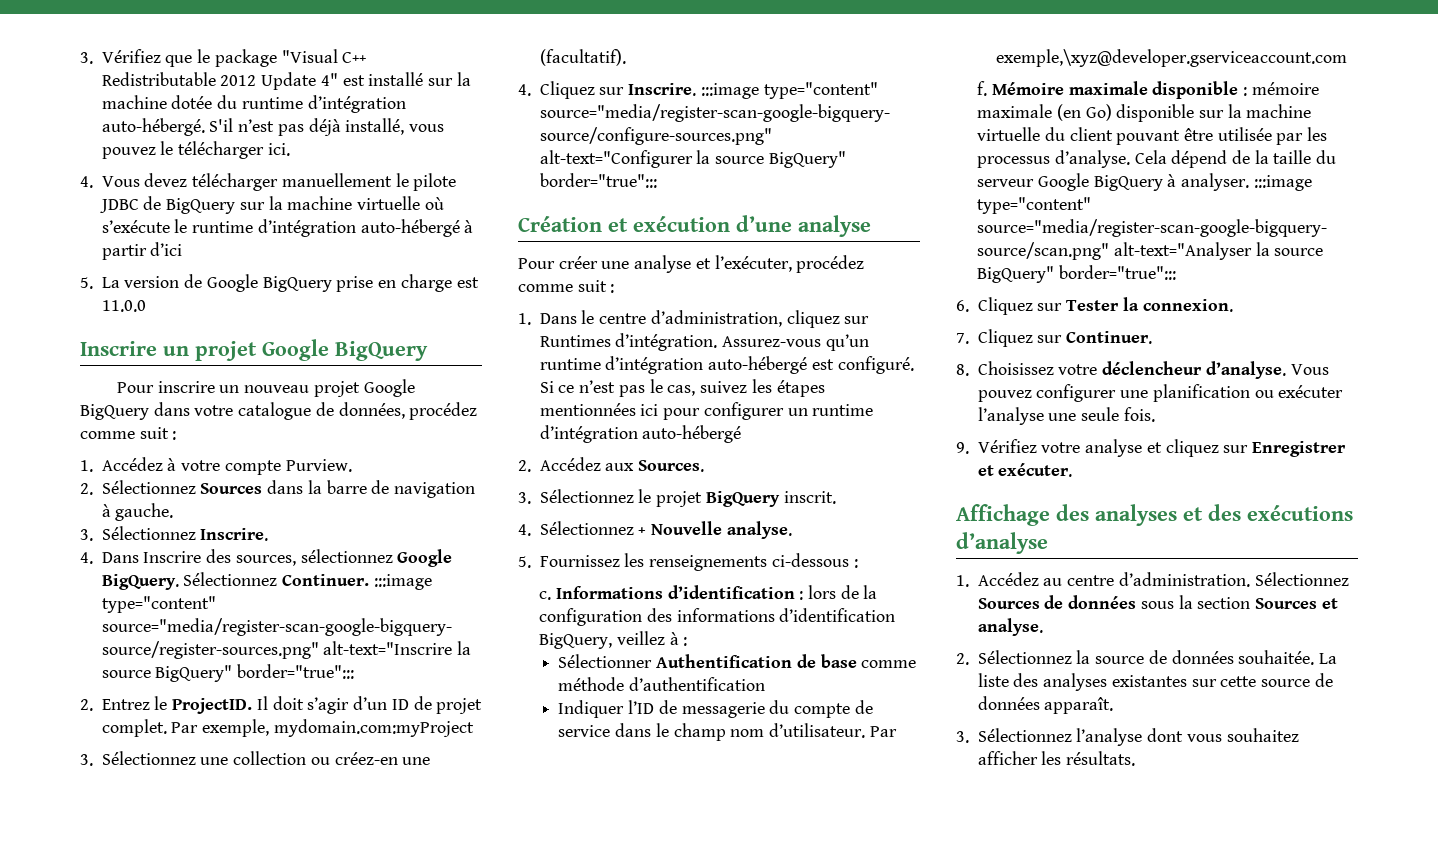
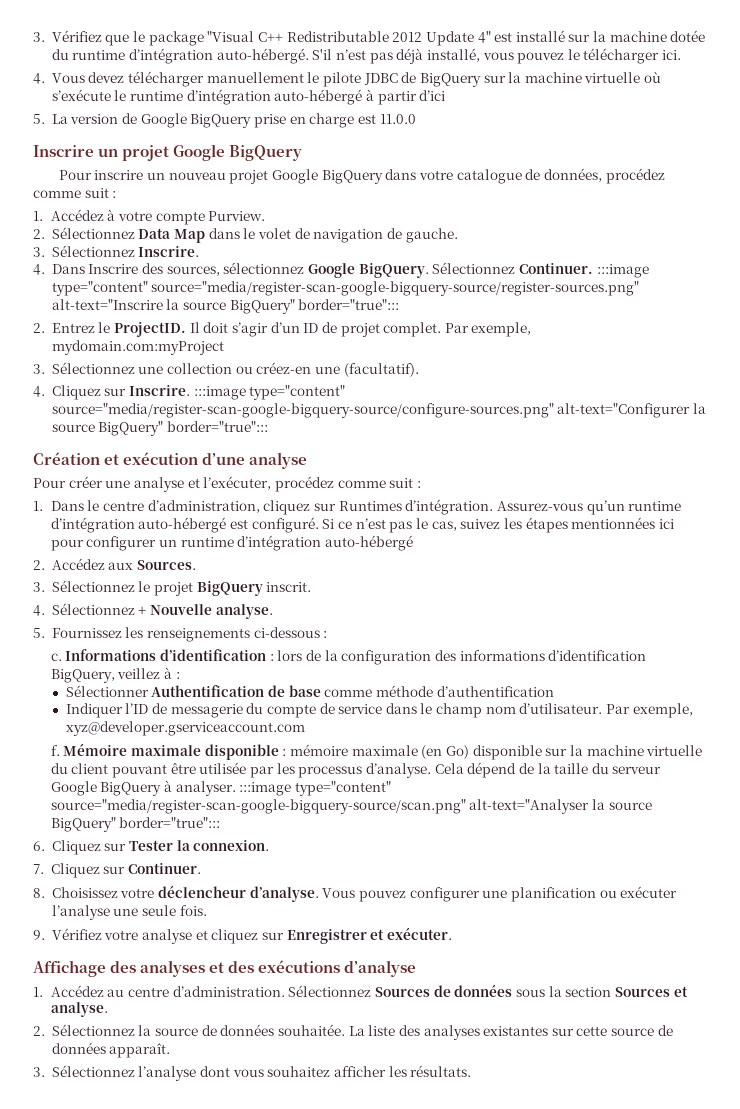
[200,480,367,494] Sources dans la barre -> [138,228,291,243] Data Map dans le volet
[101,504,111,517] à -> [386,228,402,239] de
[996,49,1348,67] exemple,\xyz@developer.gserviceaccount.com -> [632,703,693,718] [65,721,305,736] exemple, xyz@developer.gserviceaccount.com

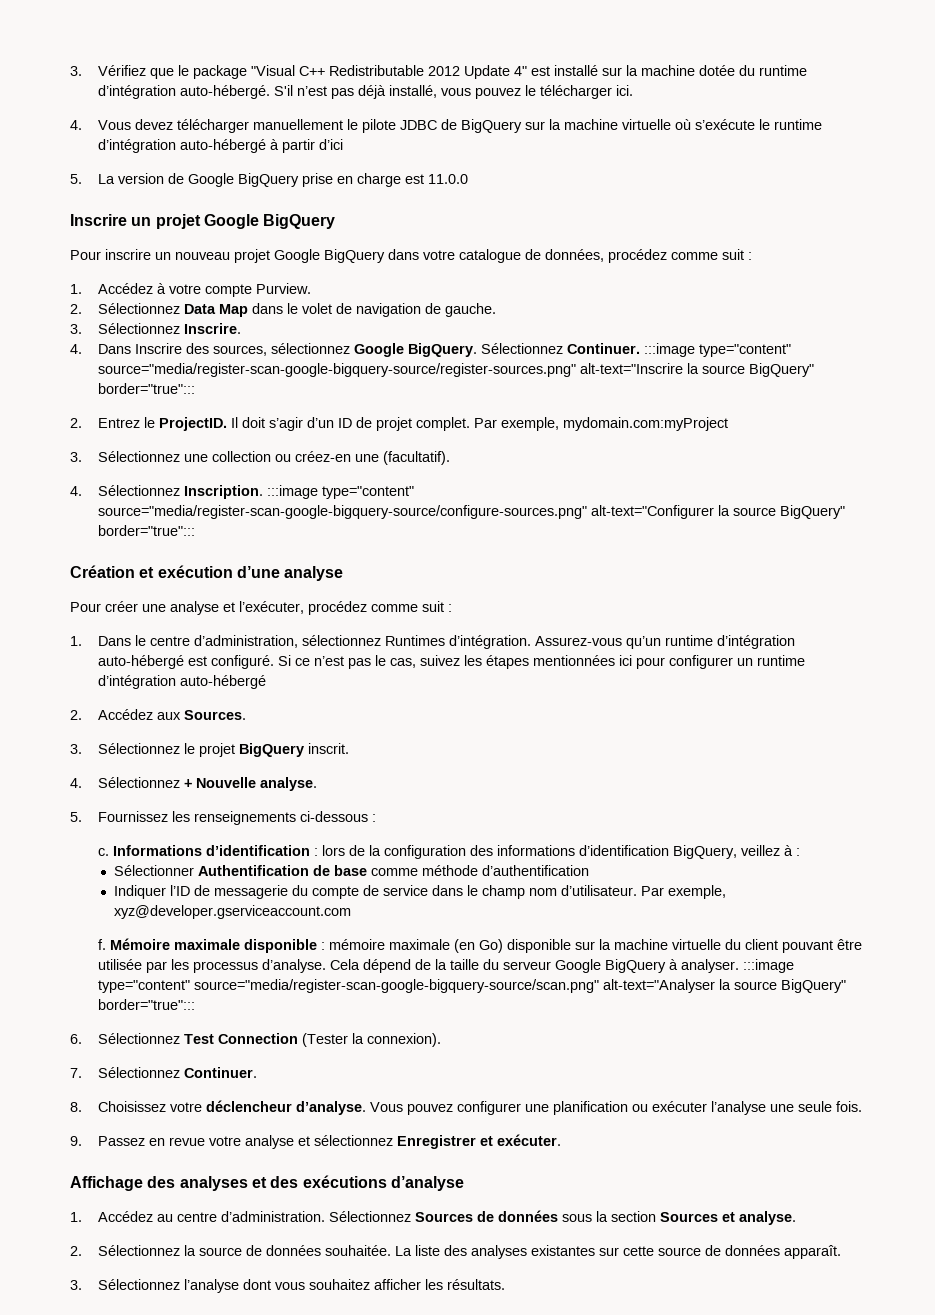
[51,385,191,400] Cliquez sur Inscrire. -> [98,485,264,499] Sélectionnez Inscription.
[263,500,336,515] cliquez sur -> [302,635,382,646] sélectionnez
[51,840,270,855] Cliquez sur Tester la connexion. -> [98,1033,442,1047] Sélectionnez Test Connection (Tester la connexion).
[50,863,126,878] Cliquez sur -> [98,1067,181,1078] Sélectionnez
[51,928,102,940] Vérifiez -> [98,1136,206,1146] Passez en revue
[211,929,284,944] cliquez sur -> [314,1135,394,1146] sélectionnez

